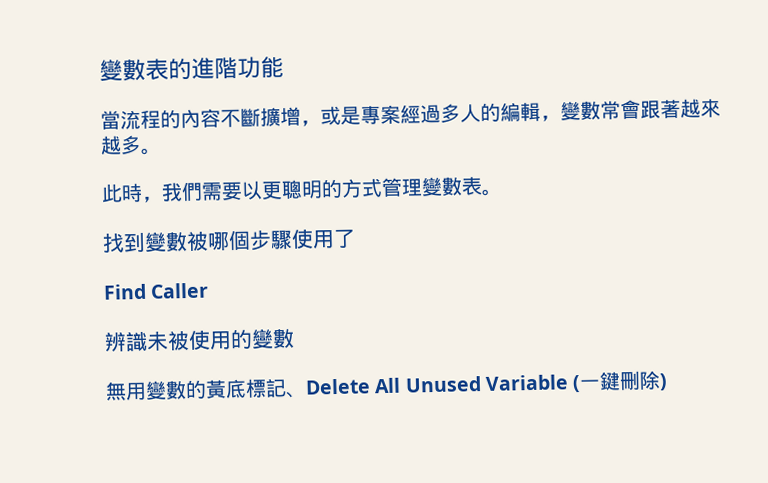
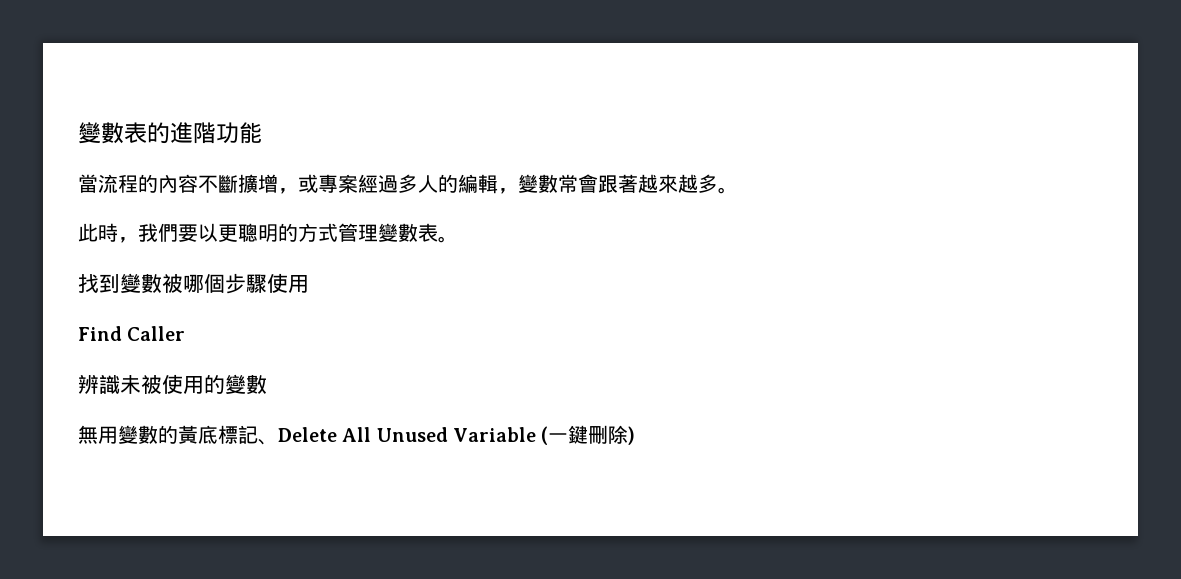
[340,106,361,125] 是 -> (318, 183) none
[201,182,223,201] 需 -> (178, 232) none
[333,229,356,249] 了 -> (309, 284) none

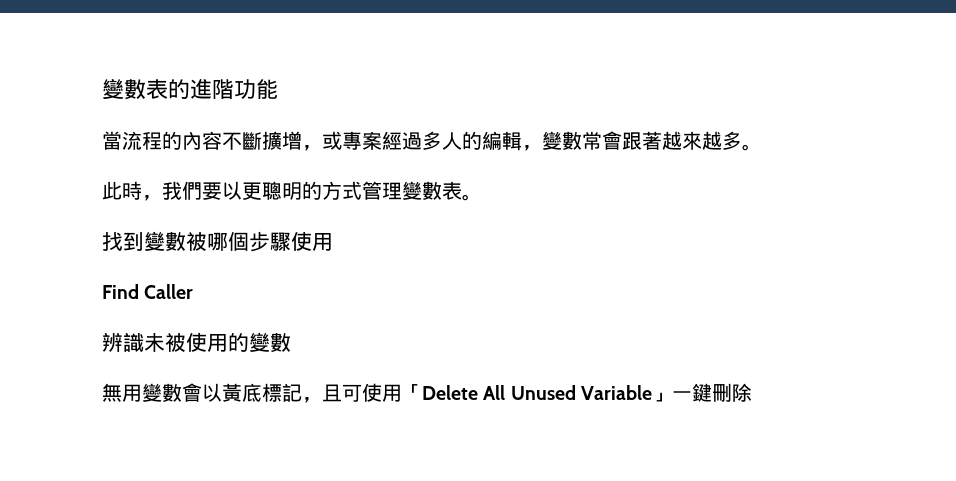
[158,425,178,444] 的 -> [182,383,222,402] 會以
[258,439,278,445] 、 -> [302,383,422,403] ，且可使用「
[541,426,549,445] ( -> [651,392,672,402] 」
[628,426,636,445] ) -> (752, 392) none

